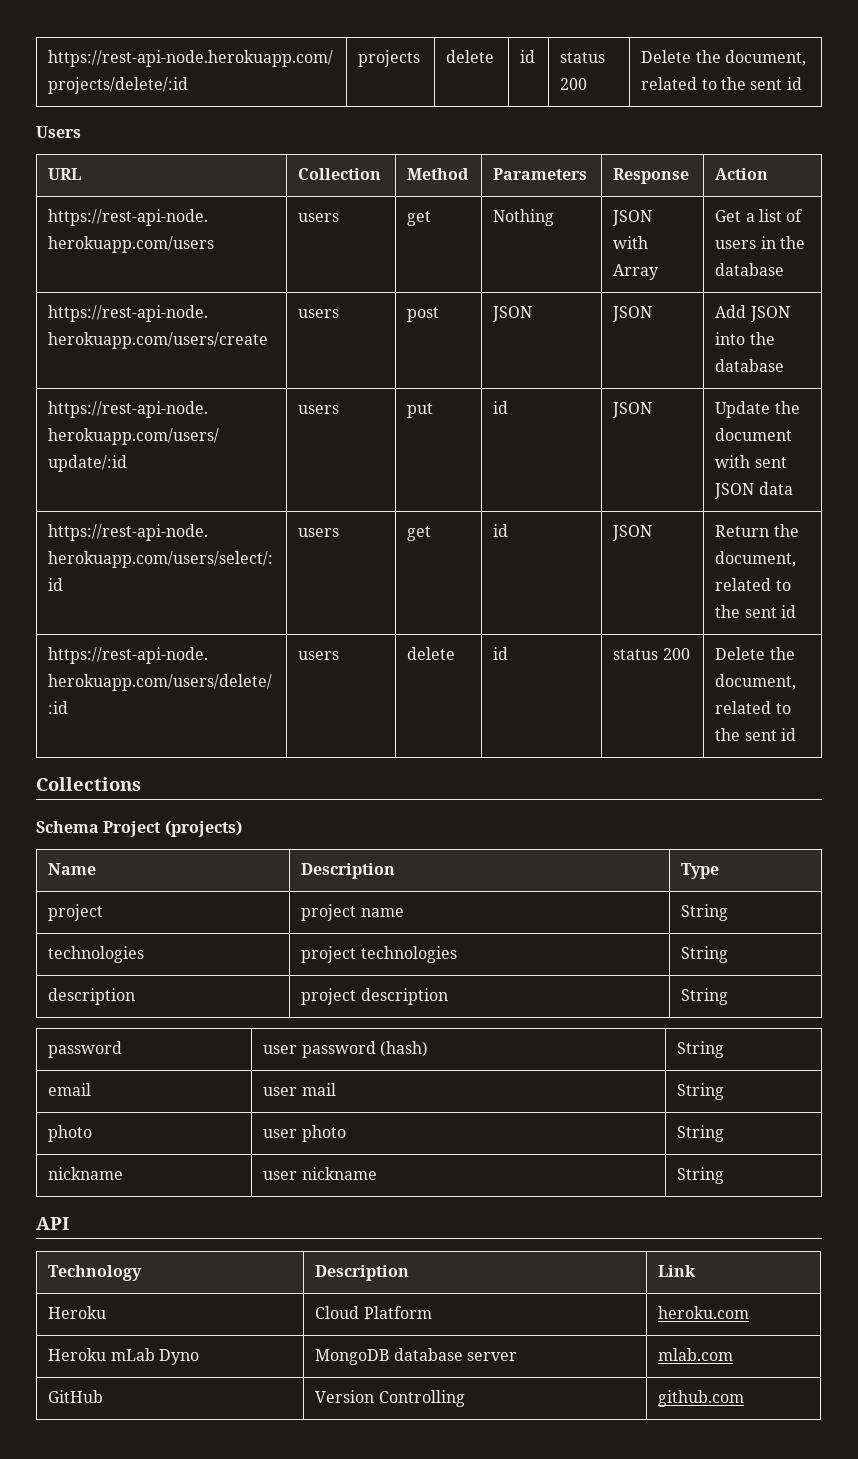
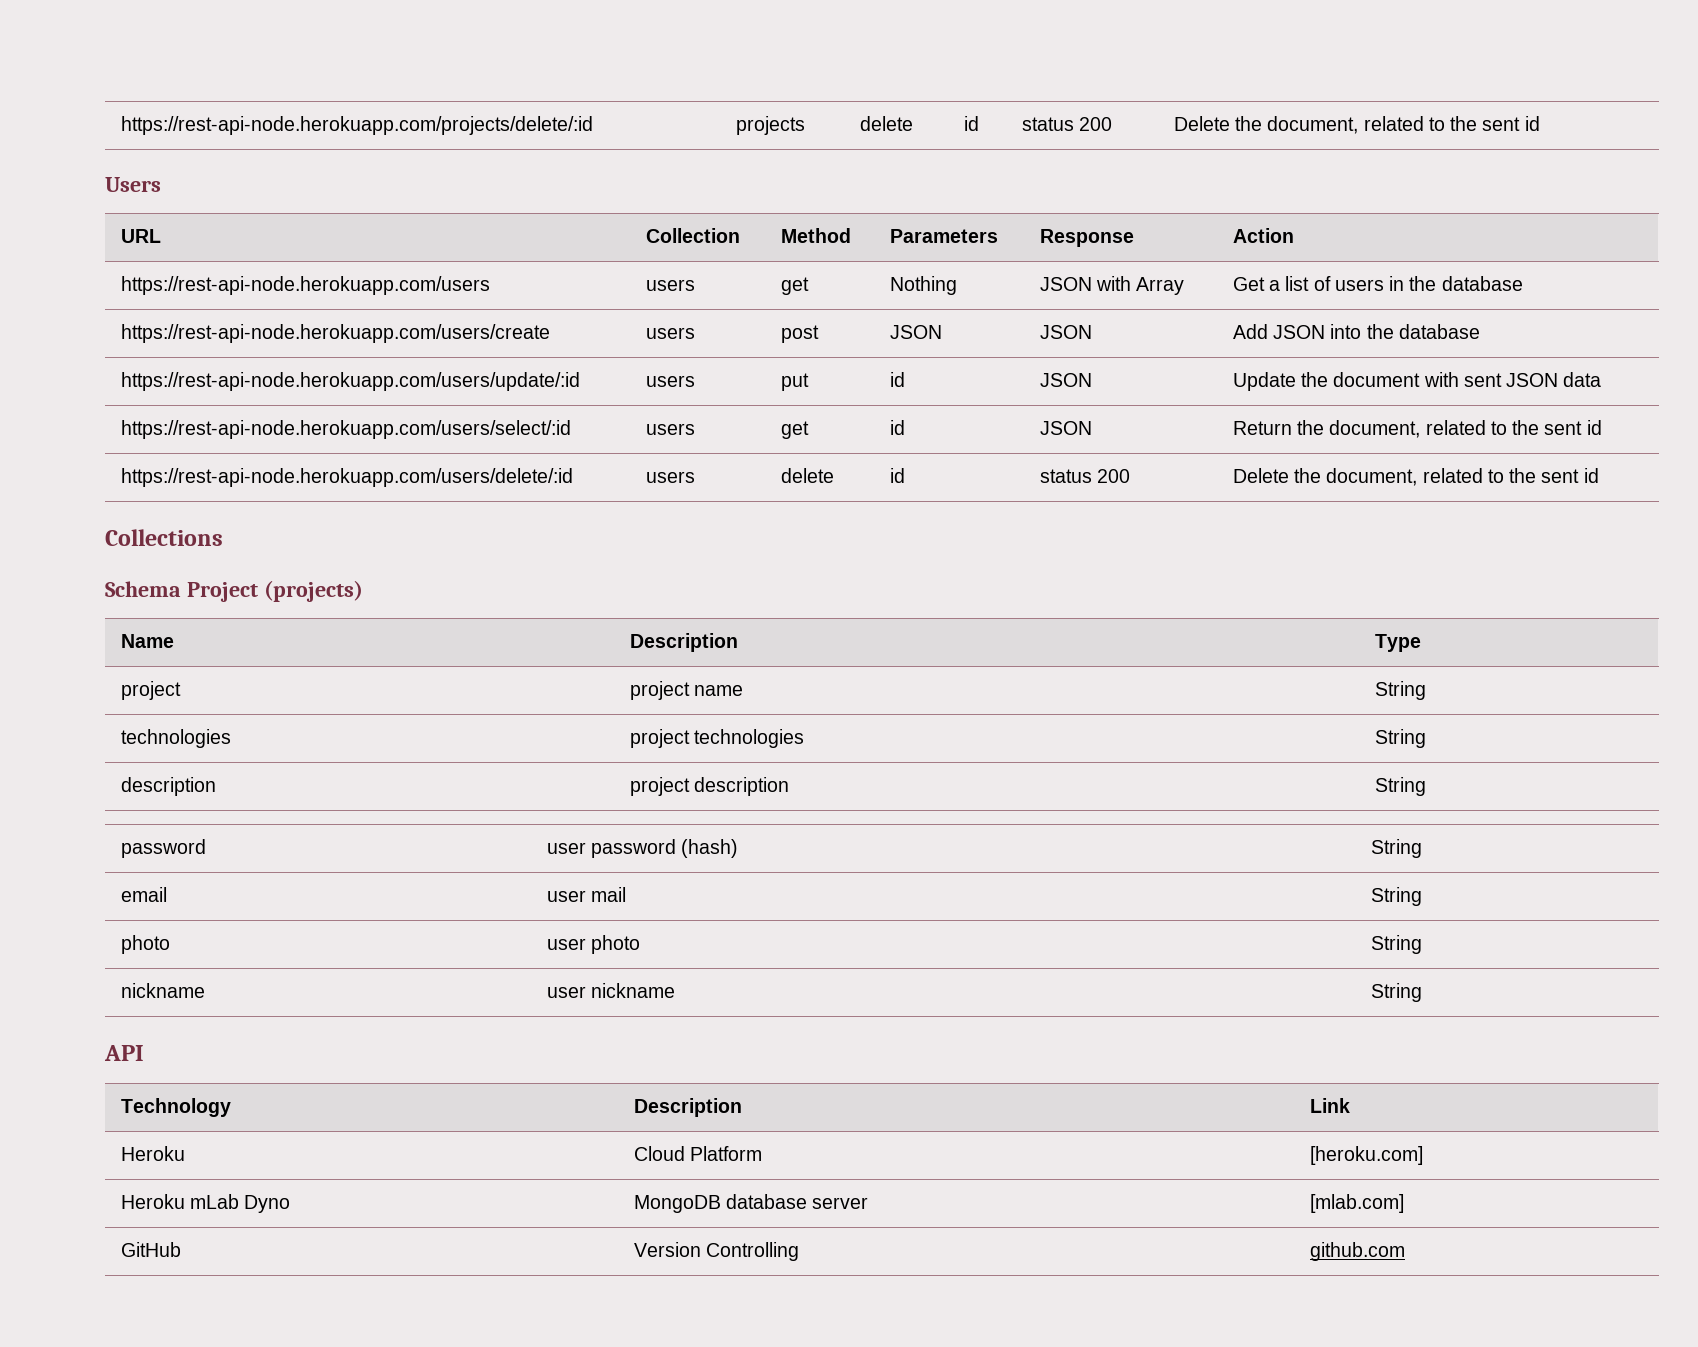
[658,1306,750,1319] heroku.com -> [1309,1146,1423,1165] [heroku.com]
[658,1348,734,1361] mlab.com -> [1309,1194,1404,1213] [mlab.com]

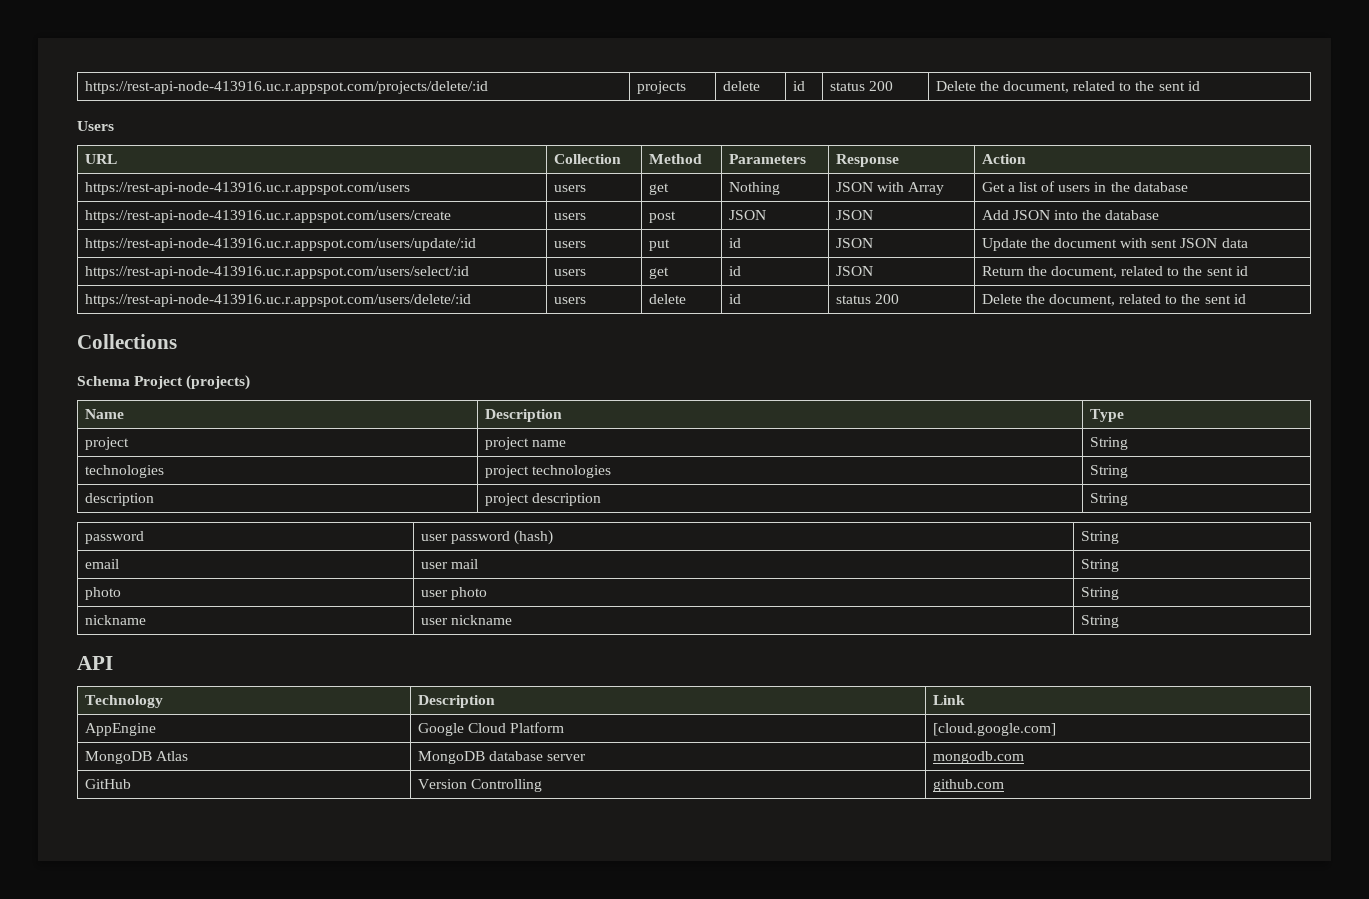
[120,116,593,135] https://rest-api-node.herokuapp.com/projects/delete/:id -> [84,81,488,94] https://rest-api-node-413916.uc.r.appspot.com/projects/delete/:id
[120,276,490,295] https://rest-api-node.herokuapp.com/users -> [84,182,410,195] https://rest-api-node-413916.uc.r.appspot.com/users
[120,324,550,343] https://rest-api-node.herokuapp.com/users/create -> [84,210,451,223] https://rest-api-node-413916.uc.r.appspot.com/users/create
[120,372,580,391] https://rest-api-node.herokuapp.com/users/update/:id -> [84,238,476,251] https://rest-api-node-413916.uc.r.appspot.com/users/update/:id
[120,420,571,439] https://rest-api-node.herokuapp.com/users/select/:id -> [84,266,469,279] https://rest-api-node-413916.uc.r.appspot.com/users/select/:id
[120,468,573,487] https://rest-api-node.herokuapp.com/users/delete/:id -> [84,294,471,307] https://rest-api-node-413916.uc.r.appspot.com/users/delete/:id
[120,1146,185,1161] Heroku | -> [84,723,156,736] [417,723,464,736] AppEngine | Google
[1309,1146,1423,1165] [120,1194,291,1213] [heroku.com] // Heroku mLab Dyno -> [932,723,1056,736] [84,751,188,764] [cloud.google.com] // MongoDB Atlas
[1309,1194,1404,1213] [mlab.com] -> [932,751,1024,764] mongodb.com

